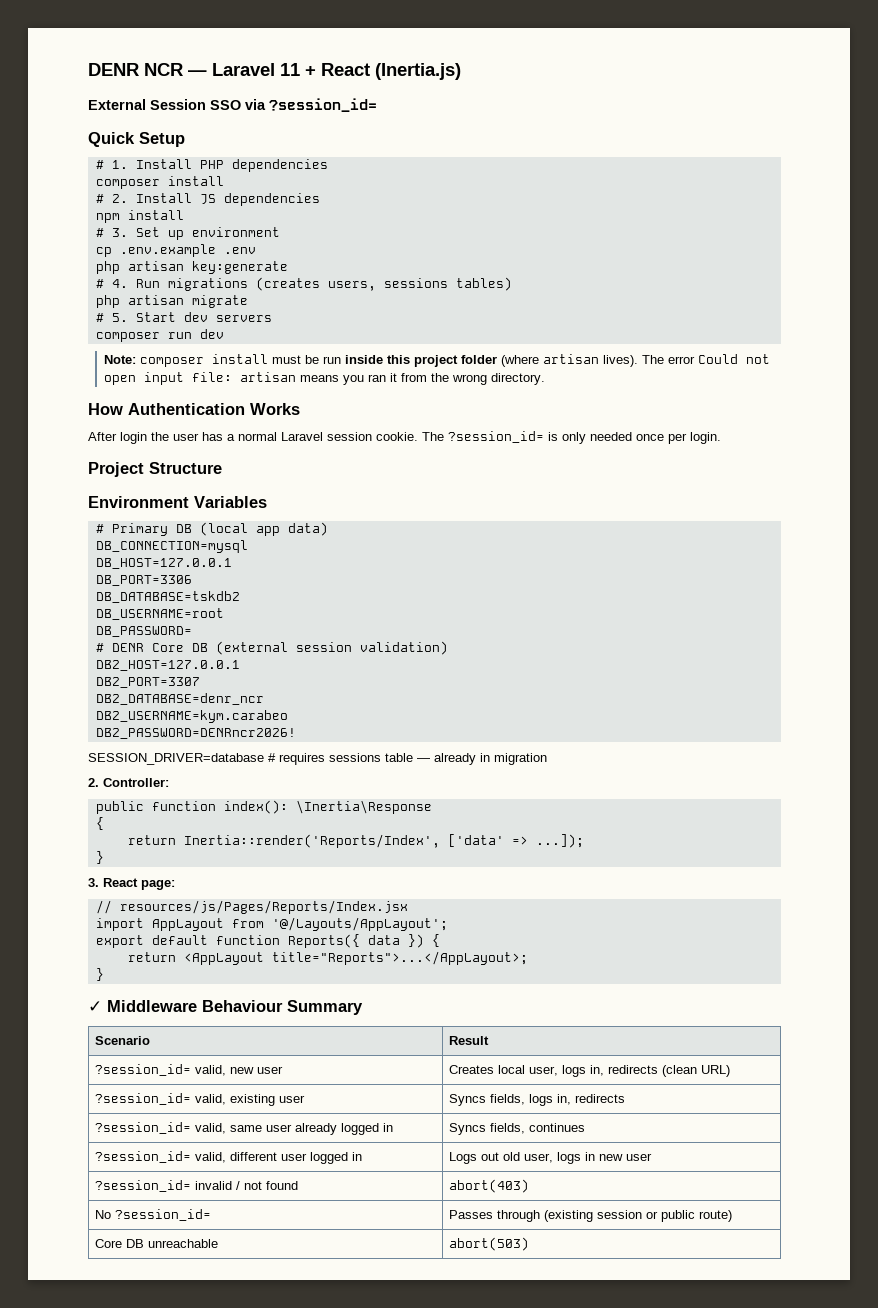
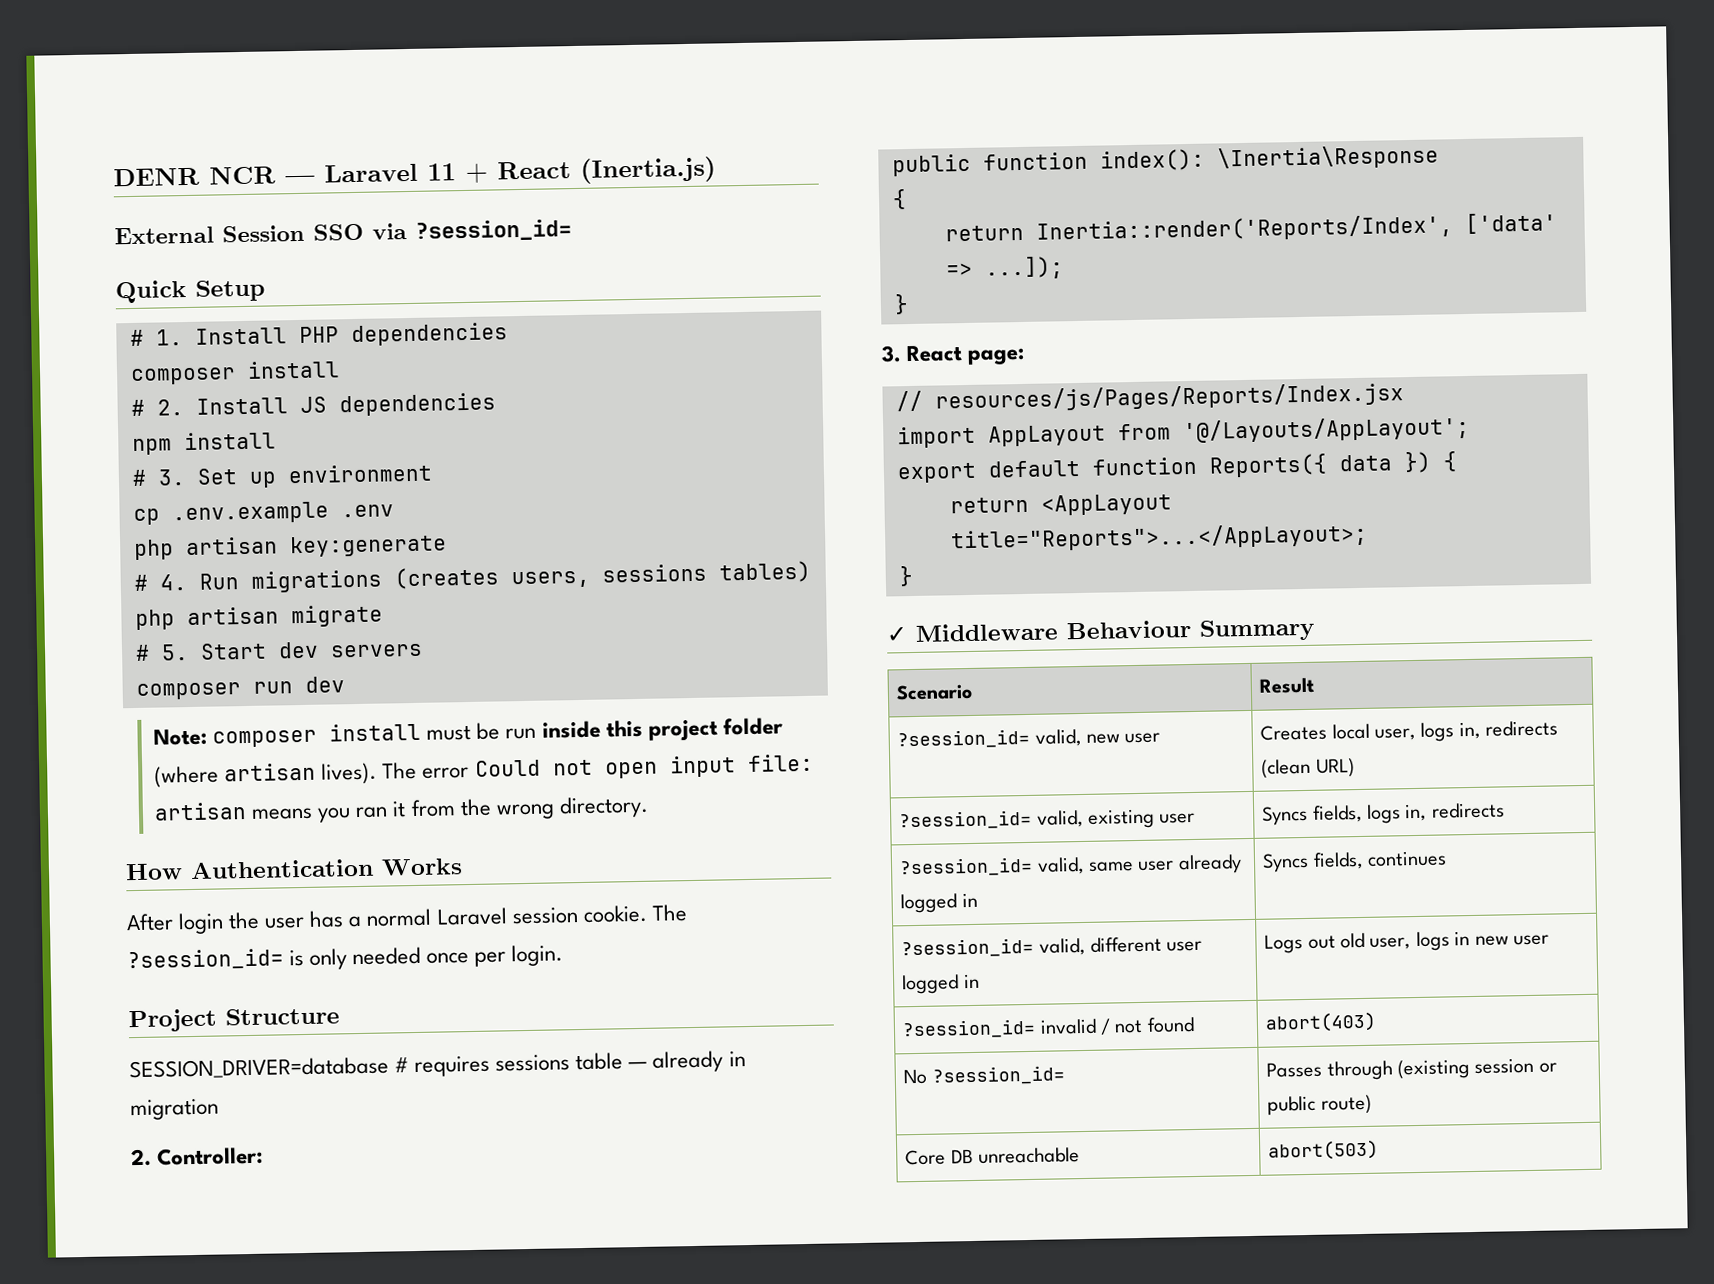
[88,496,267,508] [95,522,328,536] [95,540,248,553] [95,558,232,569] [95,575,192,586] [95,591,240,603] [95,608,224,620] [95,626,192,637] [95,641,448,655] [95,660,240,671] [95,677,200,688] [95,693,264,705] [95,710,288,723] [95,728,296,739] // Environment Variables // # Primary DB (local app data) // DB_CONNECTION=mysql // DB_HOST=127.0.0.1 // DB_PORT=3306 // DB_DATABASE=tskdb2 // DB_USERNAME=root // DB_PASSWORD= // # DENR Core DB (external session validation) // DB2_HOST=127.0.0.1 // DB2_PORT=3307 // DB2_DATABASE=denr_ncr // DB2_USERNAME=kym.carabeo // DB2_PASSWORD=DENRncr2026! -> (340, 1016) none

